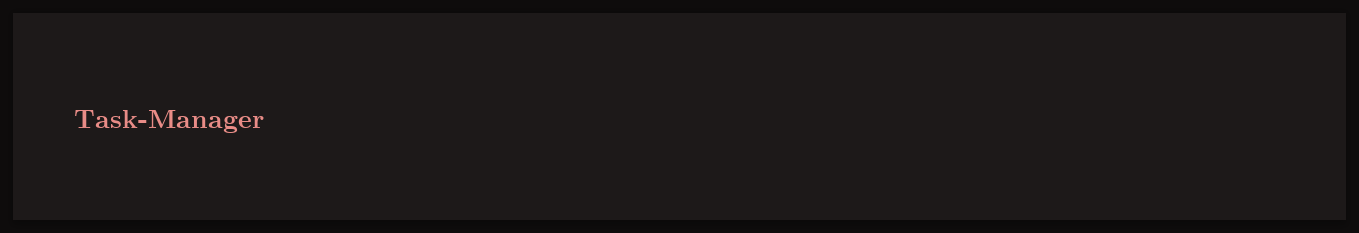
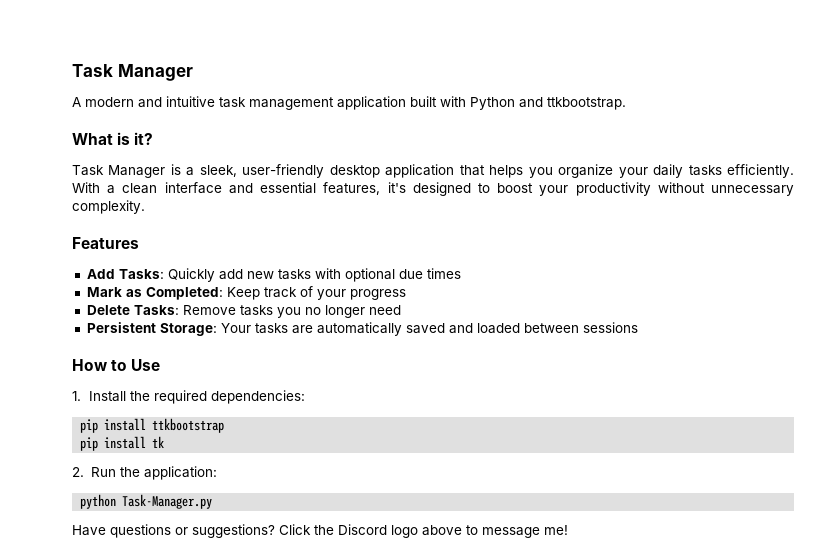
[74,110,264,133] Task-Manager -> [72,64,193,81] [72,96,626,110] [72,132,154,145] [72,164,794,178] [72,182,794,196] [72,200,145,214] [72,237,139,249] [86,268,461,282] [86,286,406,300] [86,305,401,318] [86,322,638,336] [72,359,161,371] [72,390,306,404] [80,418,225,433] [80,436,165,451] [72,466,217,480] [80,494,213,509] [72,524,568,538] Task Manager // A modern and intuitive task management application built with Python and ttkbootstrap. // What is it? // Task Manager is a sleek, user-friendly desktop application that helps you organize your daily tasks efficiently. With a clean interface and essential features, it's designed to boost your productivity without unnecessary complexity. // Features // Add Tasks: Quickly add new tasks with optional due times // Mark as Completed: Keep track of your progress // Delete Tasks: Remove tasks you no longer need // Persistent Storage: Your tasks are automatically saved and loaded between sessions // How to Use // 1. Install the required dependencies: // pip install ttkbootstrap // pip install tk // 2. Run the application: // python Task-Manager.py // Have questions or suggestions? Click the Discord logo above to message me!

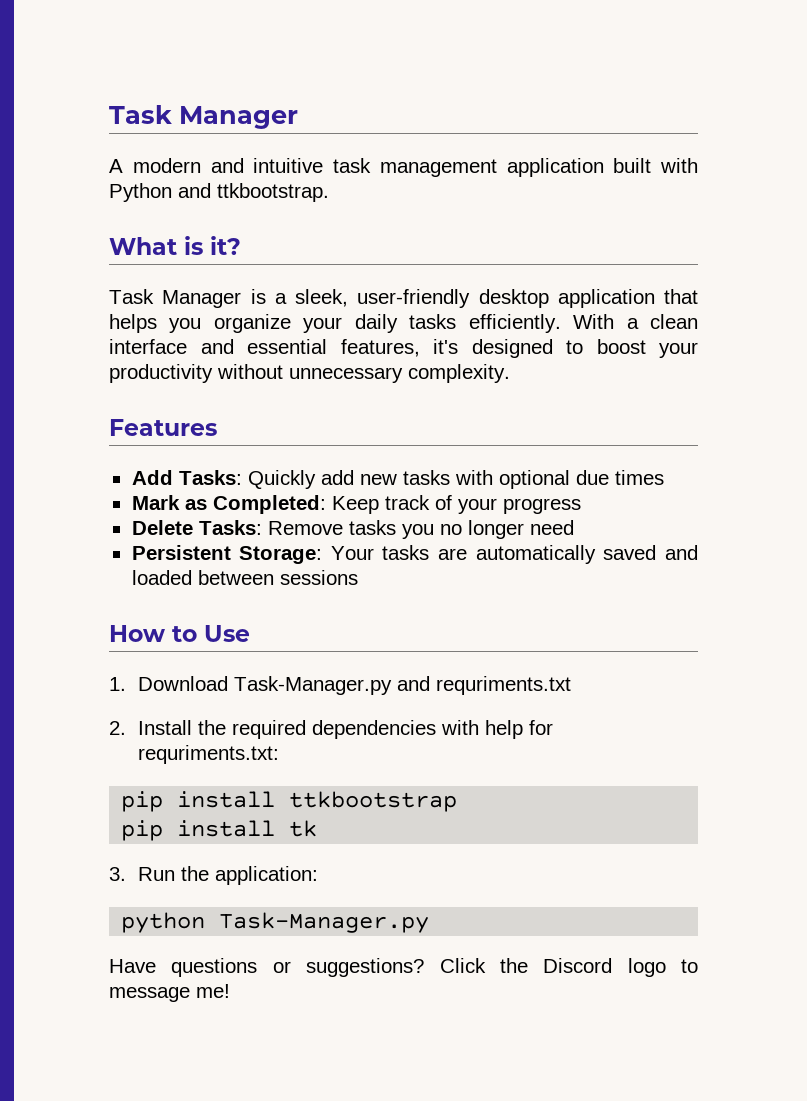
[89,390,306,404] Install the required dependencies: -> [137,676,571,695] [109,720,553,739] [137,745,279,764] Download Task-Manager.py and requriments.txt // 2. Install the required dependencies with help for requriments.txt:
[72,467,84,477] 2. -> [109,867,126,881] 3.
[422,525,462,536] above -> (666, 967) none

